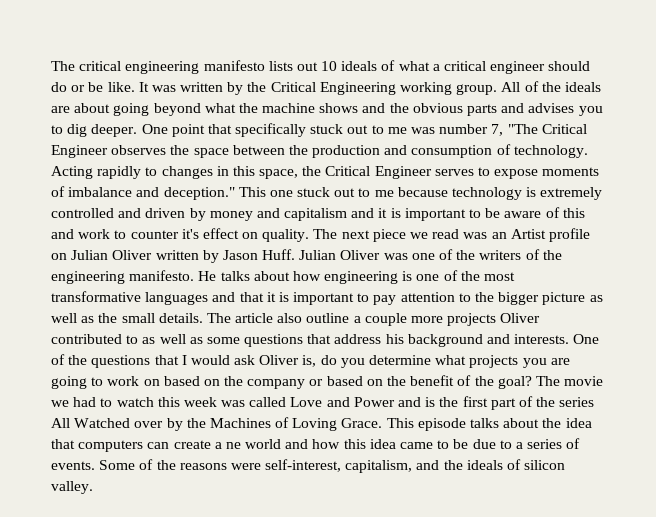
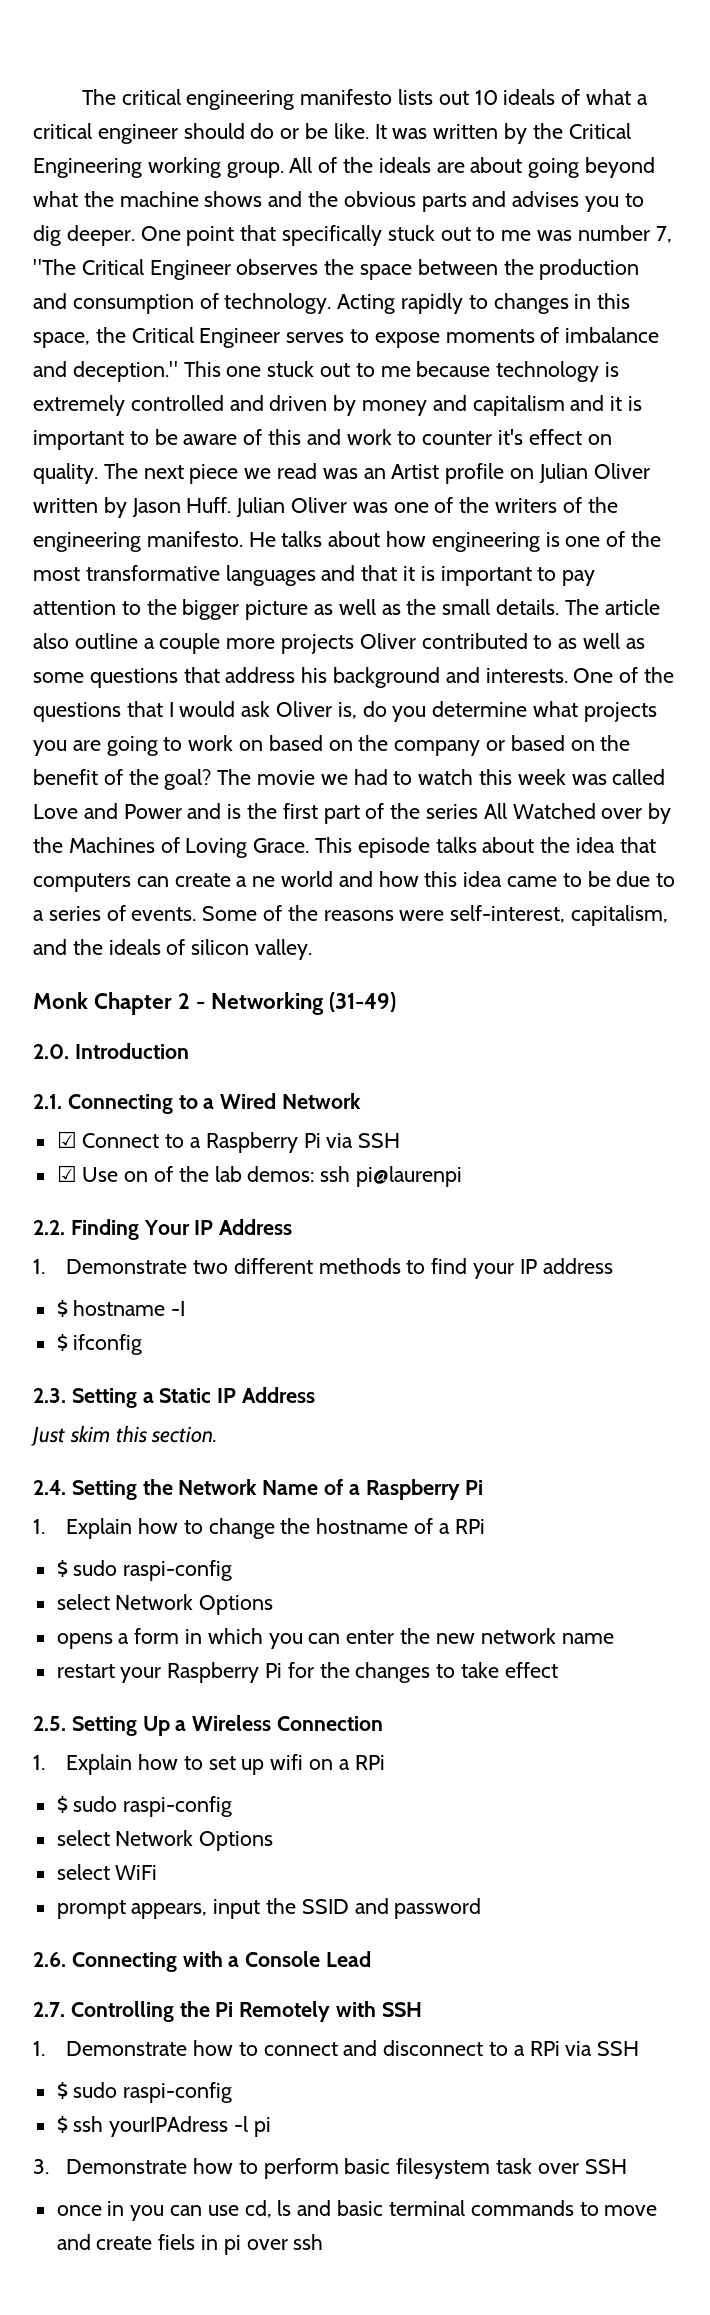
(93, 487) none -> [33,992,397,1015] [33,1043,189,1059] [33,1093,362,1114] [56,1131,401,1153] [56,1165,463,1187] [33,1219,293,1240] [33,1258,613,1279] [56,1300,186,1317] [56,1334,143,1355] [33,1387,316,1408] [31,1425,218,1446] [33,1479,484,1500] [33,1518,485,1539] [56,1560,233,1581] [56,1594,274,1615] [56,1628,614,1649] [56,1662,558,1683] [33,1715,384,1736] [33,1754,385,1775] [56,1796,233,1817] [56,1830,274,1851] [56,1864,158,1880] [56,1898,482,1919] [33,1951,372,1972] [33,2001,422,2022] [33,2040,640,2056] [56,2082,233,2103] [56,2116,271,2137] [33,2158,627,2179] [56,2200,658,2221] [56,2234,324,2255] // Monk Chapter 2 - Networking (31-49) // 2.0. Introduction // 2.1. Connecting to a Wired Network // ☑ Connect to a Raspberry Pi via SSH // ☑ Use on of the lab demos: ssh pi@laurenpi // 2.2. Finding Your IP Address // 1. Demonstrate two different methods to find your IP address // $ hostname -I // $ ifconfig // 2.3. Setting a Static IP Address // Just skim this section. // 2.4. Setting the Network Name of a Raspberry Pi // 1. Explain how to change the hostname of a RPi // $ sudo raspi-config // select Network Options // opens a form in which you can enter the new network name // restart your Raspberry Pi for the changes to take effect // 2.5. Setting Up a Wireless Connection // 1. Explain how to set up wifi on a RPi // $ sudo raspi-config // select Network Options // select WiFi // prompt appears, input the SSID and password // 2.6. Connecting with a Console Lead // 2.7. Controlling the Pi Remotely with SSH // 1. Demonstrate how to connect and disconnect to a RPi via SSH // $ sudo raspi-config // $ ssh yourIPAdress -l pi // 3. Demonstrate how to perform basic filesystem task over SSH // once in you can use cd, ls and basic terminal commands to move and create fiels in pi over ssh

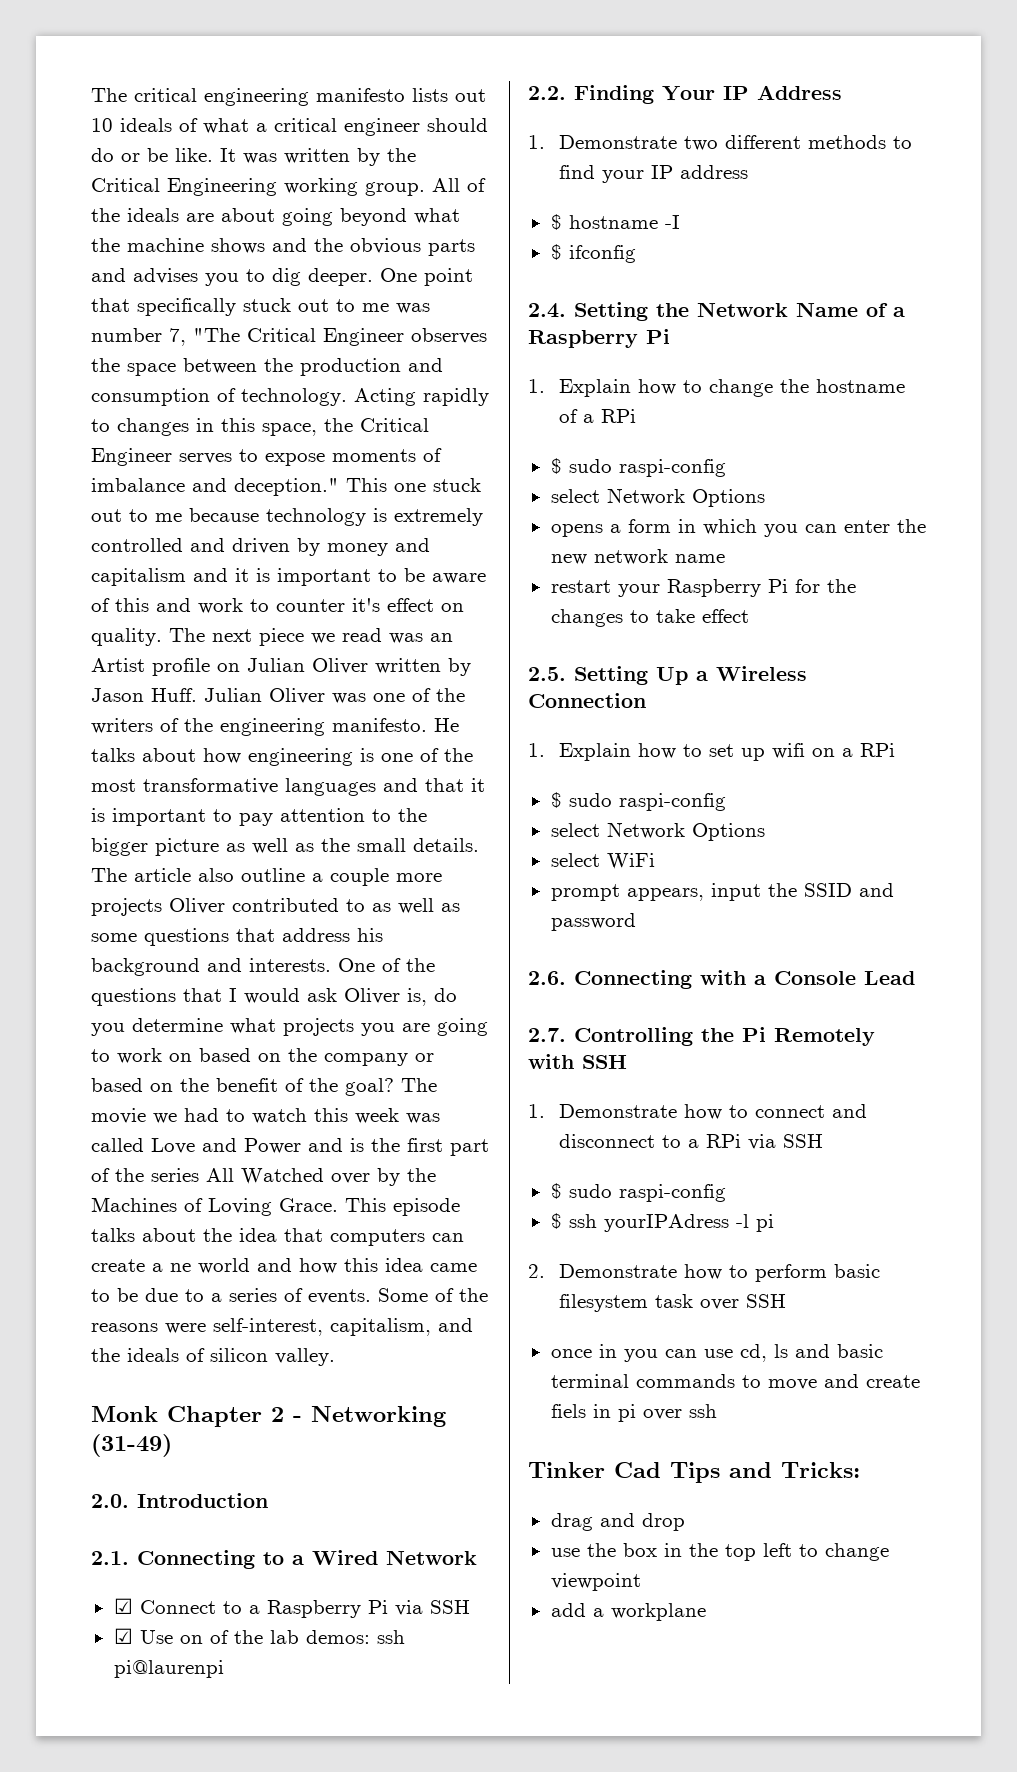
[33,1387,316,1408] [31,1425,218,1446] // 2.3. Setting a Static IP Address // Just skim this section. -> (636, 254) none
[33,2159,49,2174] 3. -> [528,1264,545,1278] 2.
(324, 2242) none -> [528,1462,860,1483] [550,1513,685,1531] [550,1543,889,1561] [550,1573,641,1591] [550,1603,706,1621] // Tinker Cad Tips and Tricks: // drag and drop // use the box in the top left to change viewpoint // add a workplane

